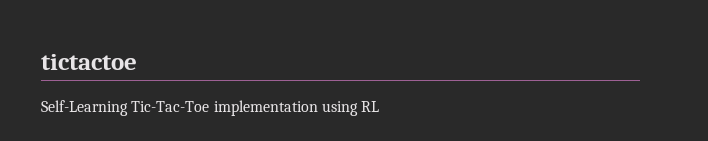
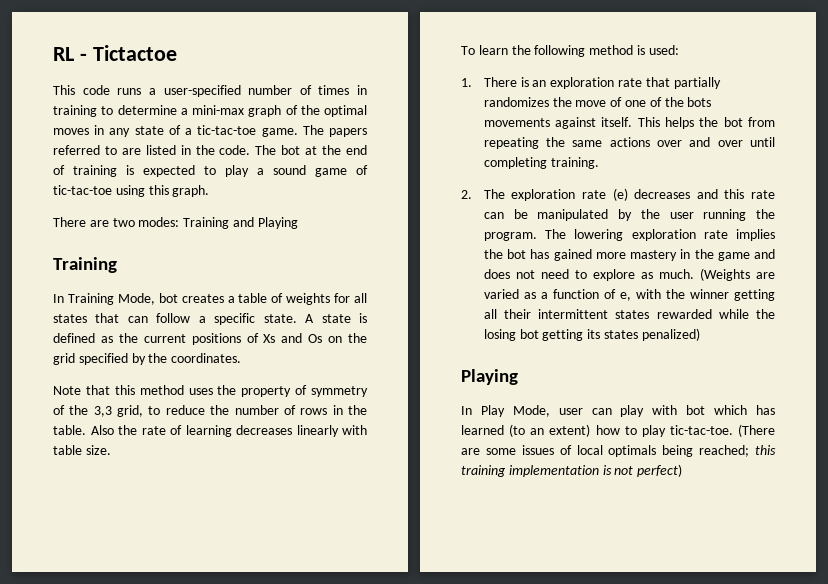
[41,54,137,70] [41,100,380,116] tictactoe // Self-Learning Tic-Tac-Toe implementation using RL -> [53,45,177,61] [53,85,367,97] [53,105,367,117] [53,125,368,137] [53,145,367,155] [53,165,368,177] [53,185,210,197] [53,217,298,229] [53,257,117,273] [53,293,367,305] [53,313,368,325] [53,333,367,345] [53,353,242,365] [53,385,368,397] [53,405,368,417] [53,425,367,437] [53,445,111,455] [461,45,679,57] [461,77,721,89] [483,97,712,107] [483,117,775,129] [483,137,775,149] [483,157,599,169] [461,188,775,201] [483,209,775,221] [483,229,775,241] [483,249,775,261] [483,268,775,281] [483,289,775,301] [483,309,775,319] [483,328,700,341] [461,369,518,385] [461,405,775,417] [461,424,775,437] [461,445,776,457] [461,464,683,477] RL - Tictactoe // This code runs a user-specified number of times in training to determine a mini-max graph of the optimal moves in any state of a tic-tac-toe game. The papers referred to are listed in the code. The bot at the end of training is expected to play a sound game of tic-tac-toe using this graph. // There are two modes: Training and Playing // Training // In Training Mode, bot creates a table of weights for all states that can follow a specific state. A state is defined as the current positions of Xs and Os on the grid specified by the coordinates. // Note that this method uses the property of symmetry of the 3,3 grid, to reduce the number of rows in the table. Also the rate of learning decreases linearly with table size. // To learn the following method is used: // 1. There is an exploration rate that partially randomizes the move of one of the bots movements against itself. This helps the bot from repeating the same actions over and over until completing training. // 2. The exploration rate (e) decreases and this rate can be manipulated by the user running the program. The lowering exploration rate implies the bot has gained more mastery in the game and does not need to explore as much. (Weights are varied as a function of e, with the winner getting all their intermittent states rewarded while the losing bot getting its states penalized) // Playing // In Play Mode, user can play with bot which has learned (to an extent) how to play tic-tac-toe. (There are some issues of local optimals being reached; this training implementation is not perfect)

